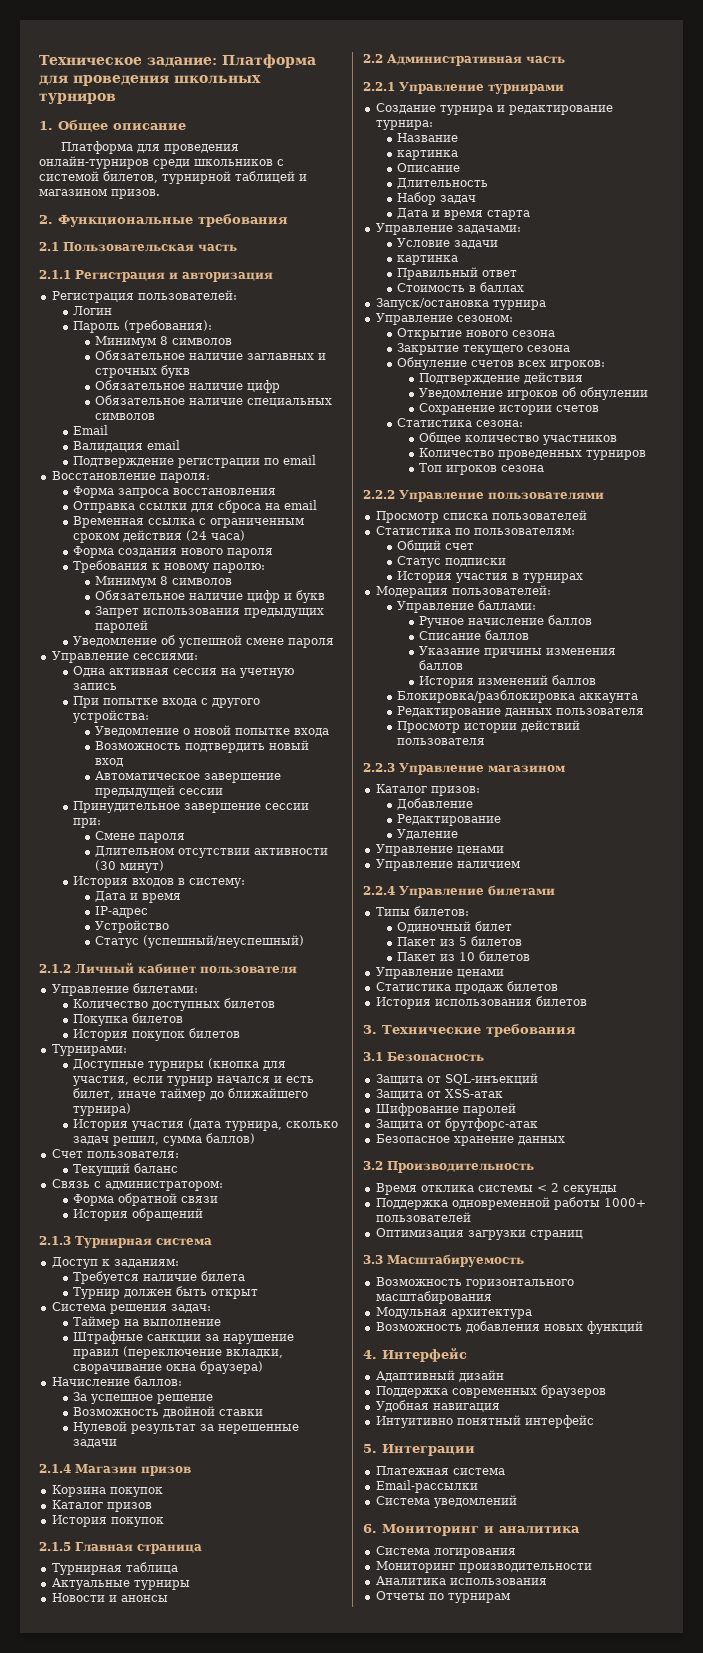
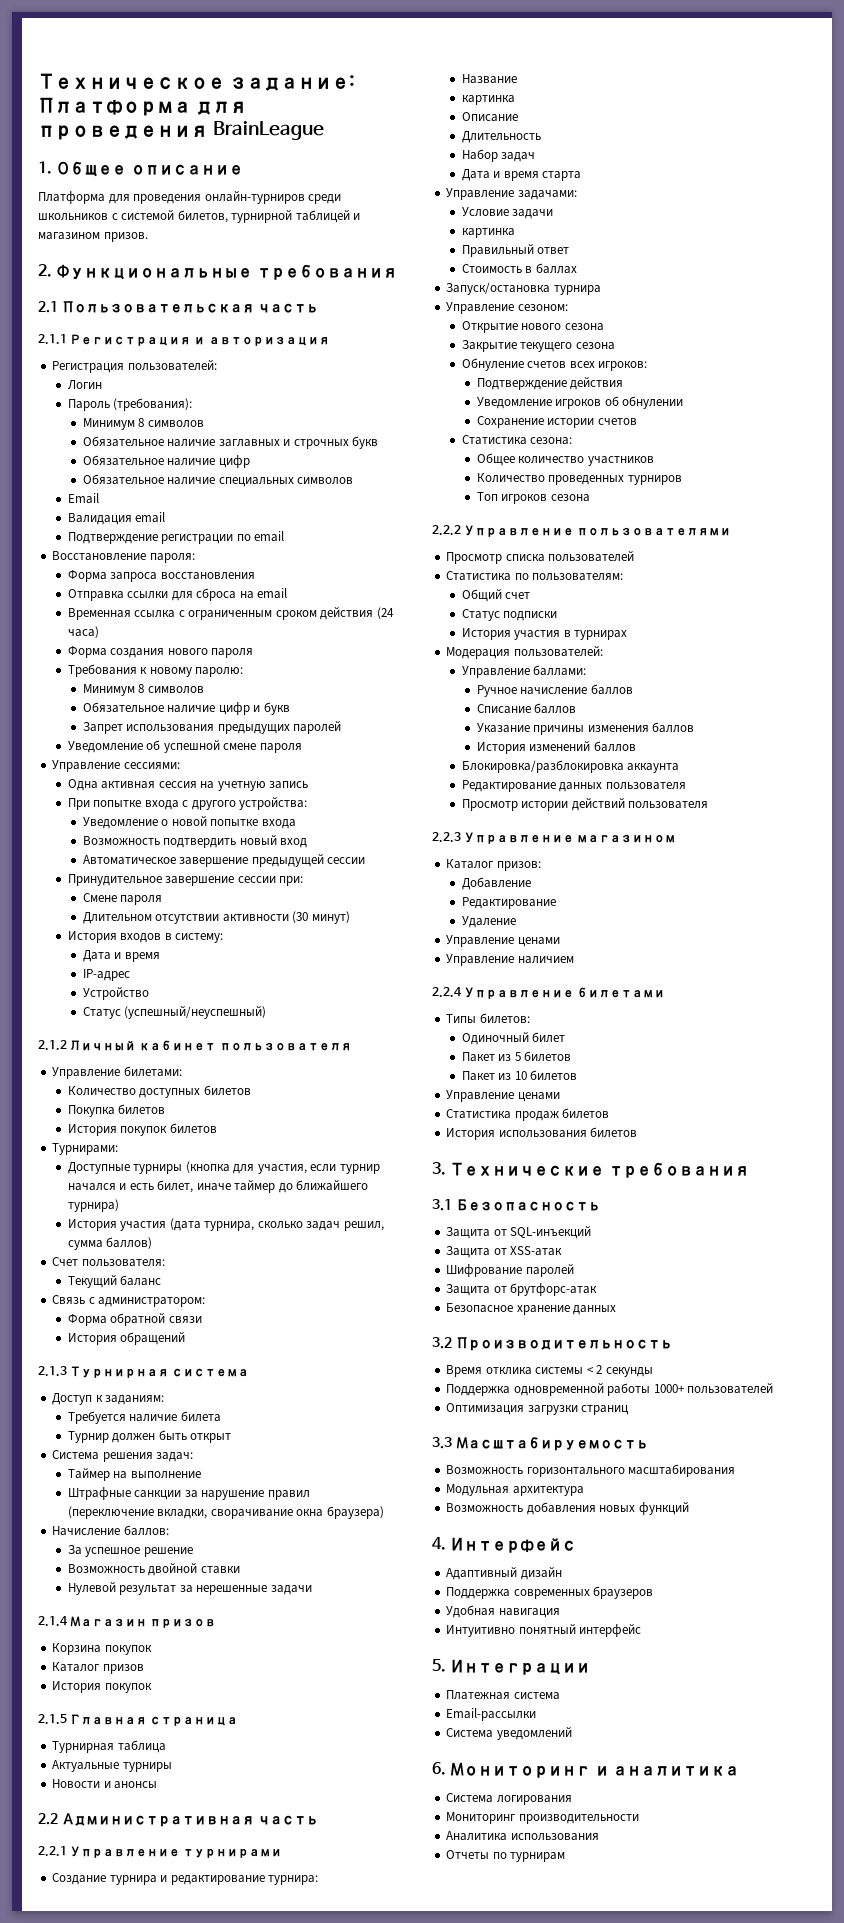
[174,75,261,84] [39,93,116,104] школьных турниров -> [212,121,324,140] BrainLeague

